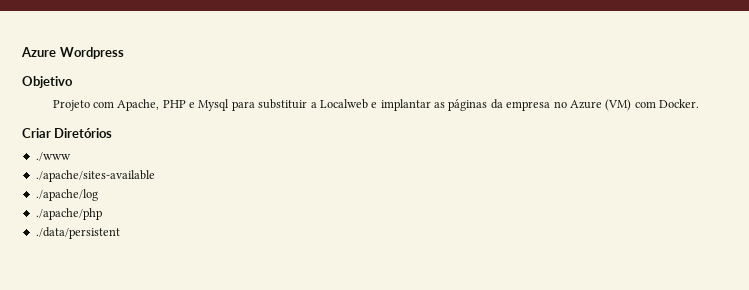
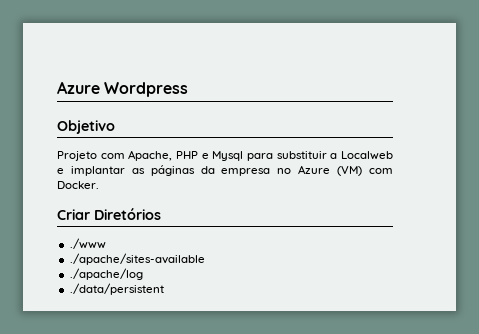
[35,208,102,220] // ./apache/php -> (143, 274) none

